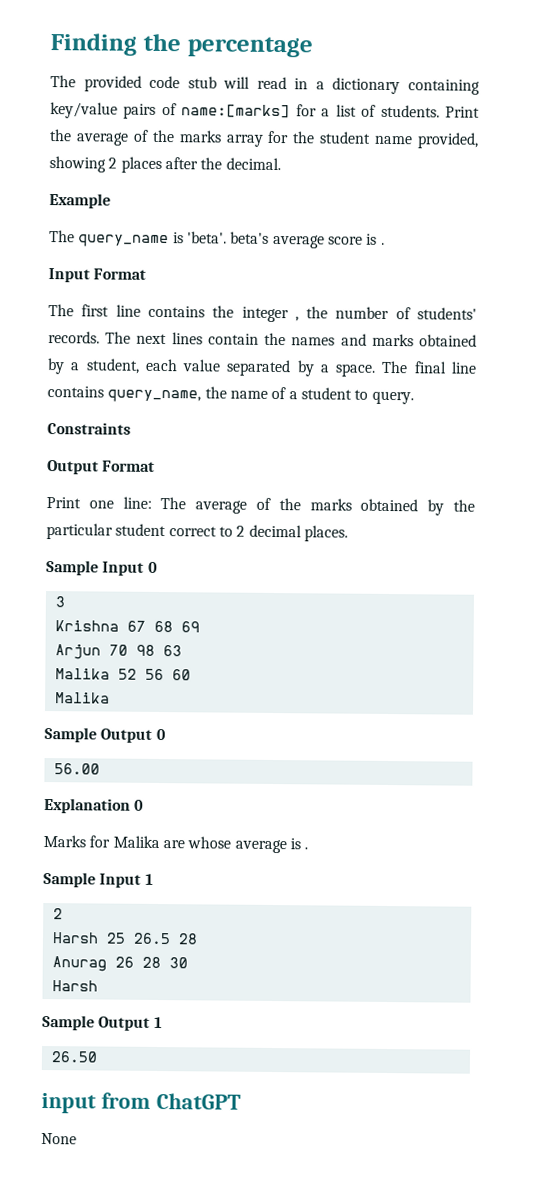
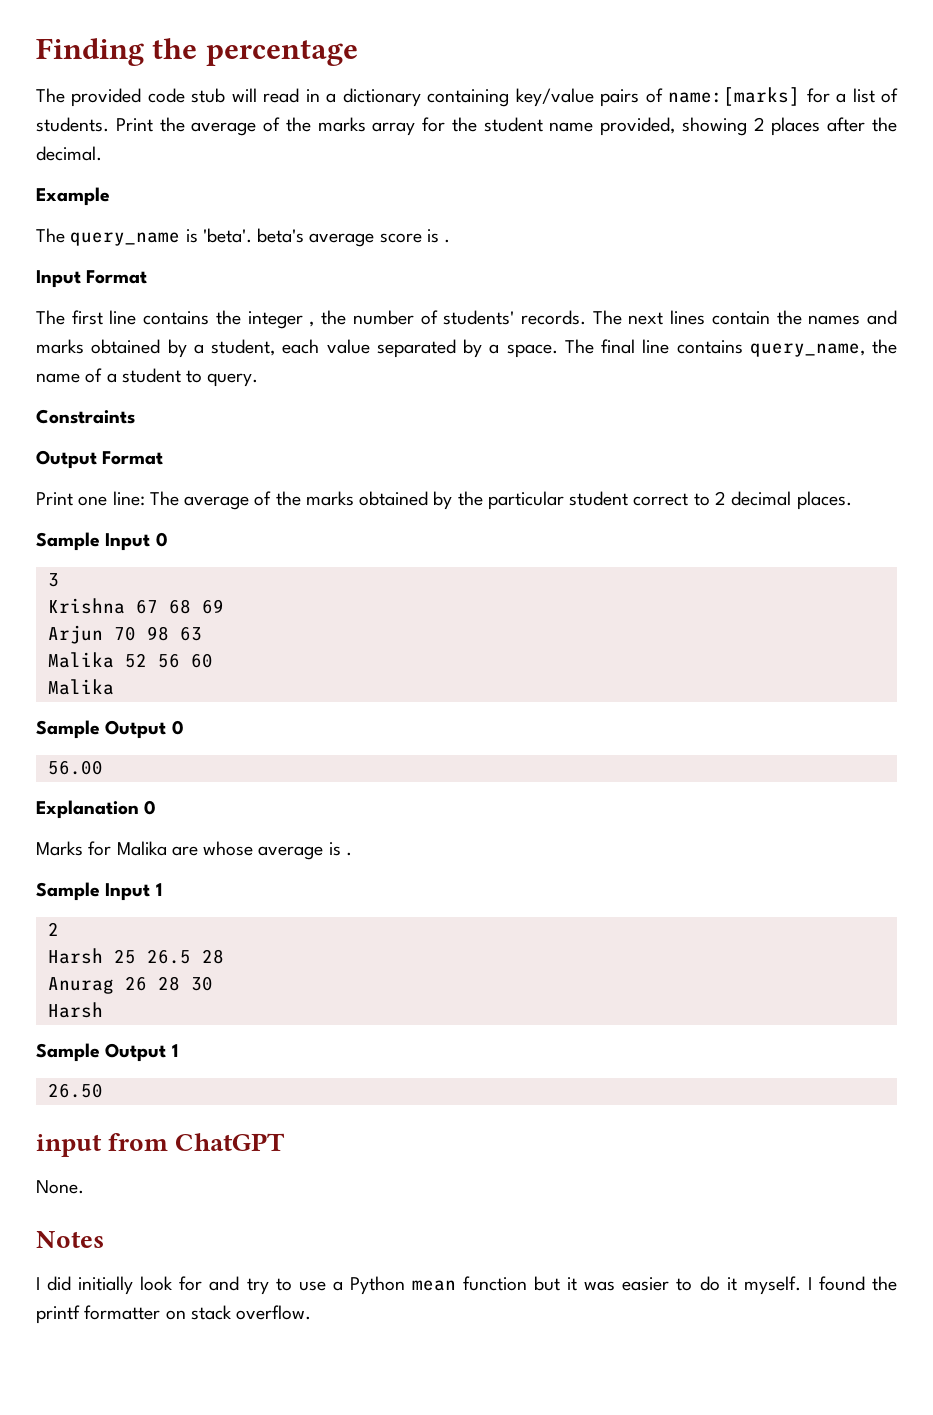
[41,1132,77,1145] // None -> [36,1180,84,1194] [36,1231,104,1248] [36,1276,897,1295] [36,1305,312,1324] // None. // Notes // I did initially look for and try to use a Python mean function but it was easier to do it myself. I found the printf formatter on stack overflow.

